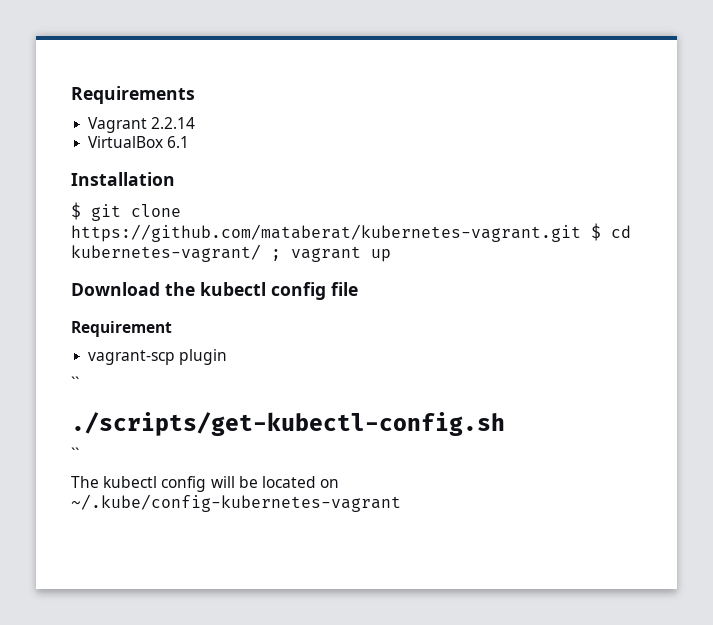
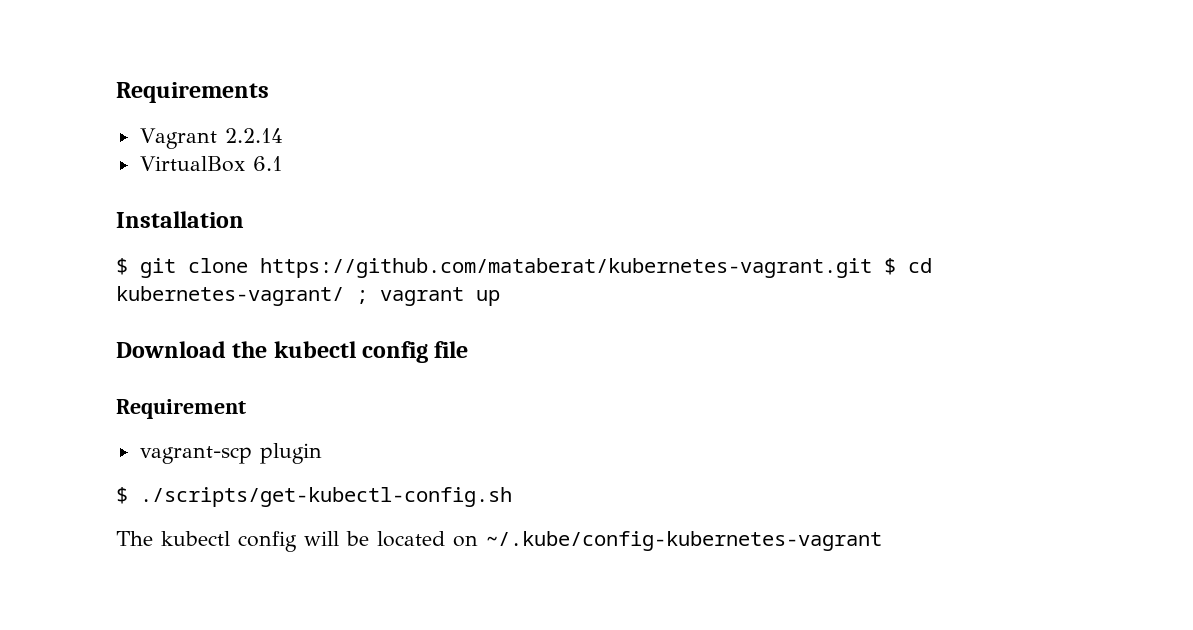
[71,376,79,389] `` // -> [116,487,128,504] $
[71,447,79,460] // `` -> (512, 497) none

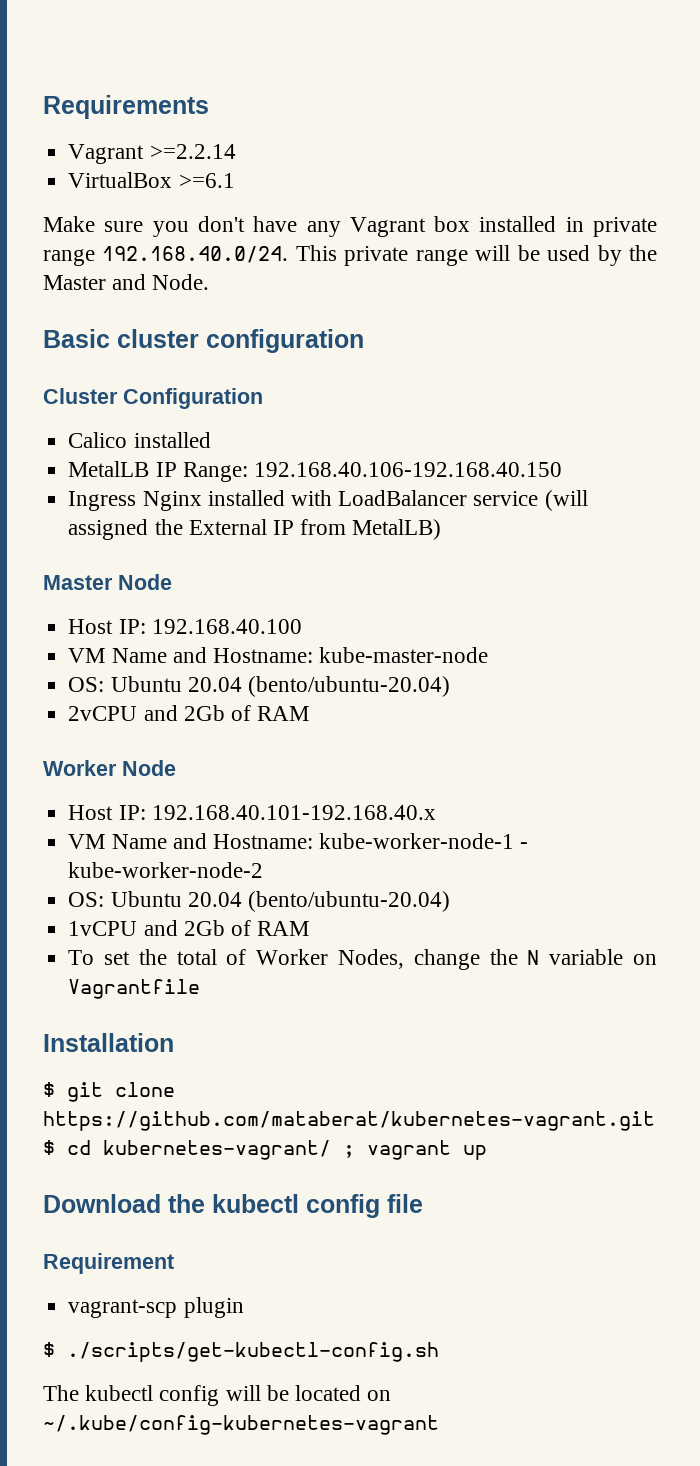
[224,128,283,143] 2.2.14 -> [149,144,236,159] >=2.2.14
[252,156,282,171] 6.1 -> [178,173,235,188] [43,216,657,237] [43,245,658,266] [43,274,210,290] [43,329,364,353] [43,388,263,409] [68,432,211,448] [68,461,562,482] [68,490,588,511] [68,519,442,540] [43,574,172,590] [68,619,302,634] [68,647,489,663] [68,676,450,697] [68,705,310,721] [43,760,176,776] [68,805,436,820] [68,833,529,849] [68,862,264,878] [68,891,450,912] [68,920,310,936] [68,949,657,970] [68,979,201,999] >=6.1 // Make sure you don't have any Vagrant box installed in private range 192.168.40.0/24. This private range will be used by the Master and Node. // Basic cluster configuration // Cluster Configuration // Calico installed // MetalLB IP Range: 192.168.40.106-192.168.40.150 // Ingress Nginx installed with LoadBalancer service (will assigned the External IP from MetalLB) // Master Node // Host IP: 192.168.40.100 // VM Name and Hostname: kube-master-node // OS: Ubuntu 20.04 (bento/ubuntu-20.04) // 2vCPU and 2Gb of RAM // Worker Node // Host IP: 192.168.40.101-192.168.40.x // VM Name and Hostname: kube-worker-node-1 - kube-worker-node-2 // OS: Ubuntu 20.04 (bento/ubuntu-20.04) // 1vCPU and 2Gb of RAM // To set the total of Worker Nodes, change the N variable on Vagrantfile

